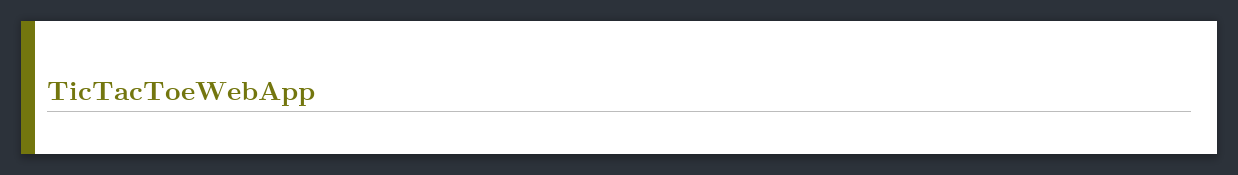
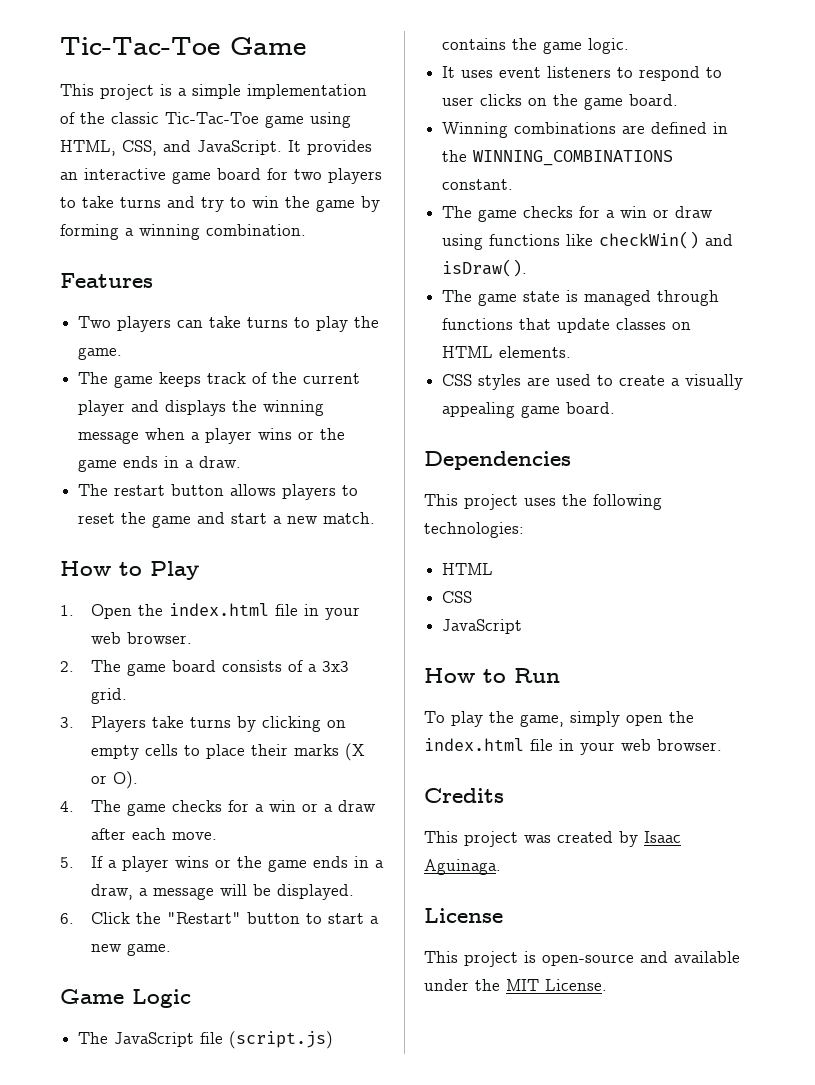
[47,81,315,106] TicTacToeWebApp -> [60,37,306,55] [60,84,367,100] [60,112,351,128] [60,140,372,156] [60,168,382,184] [60,196,380,212] [60,224,306,240] [60,273,153,288] [78,316,380,332] [78,347,123,360] [78,372,361,388] [78,400,325,416] [78,428,346,444] [78,456,242,472] [78,484,359,500] [78,512,376,528] [60,561,199,580] [60,603,360,620] [90,632,192,644] [60,660,349,676] [90,688,127,704] [60,716,346,732] [90,743,365,761] [90,771,138,789] [60,800,376,816] [90,828,217,840] [60,856,384,872] [90,884,354,900] [60,912,379,924] [90,943,171,956] [60,989,191,1008] [78,1031,334,1049] [442,38,630,54] [442,66,723,81] [442,94,679,110] [442,122,729,138] [442,150,674,166] [442,179,514,190] [442,206,714,222] [442,231,734,250] [442,259,528,277] [442,290,720,306] [442,318,692,333] [442,346,572,358] [442,374,744,390] [442,402,616,418] [424,451,571,470] [424,494,662,510] [424,522,524,538] [442,563,494,575] [442,591,473,603] [442,619,523,634] [424,668,560,683] [424,711,694,727] [424,738,722,755] [424,788,504,803] [424,831,681,847] [424,859,501,875] [424,908,503,923] [424,951,740,967] [424,979,607,991] Tic-Tac-Toe Game // This project is a simple implementation of the classic Tic-Tac-Toe game using HTML, CSS, and JavaScript. It provides an interactive game board for two players to take turns and try to win the game by forming a winning combination. // Features // Two players can take turns to play the game. // The game keeps track of the current player and displays the winning message when a player wins or the game ends in a draw. // The restart button allows players to reset the game and start a new match. // How to Play // 1. Open the index.html file in your web browser. // 2. The game board consists of a 3x3 grid. // 3. Players take turns by clicking on empty cells to place their marks (X or O). // 4. The game checks for a win or a draw after each move. // 5. If a player wins or the game ends in a draw, a message will be displayed. // 6. Click the "Restart" button to start a new game. // Game Logic // The JavaScript file (script.js) contains the game logic. // It uses event listeners to respond to user clicks on the game board. // Winning combinations are defined in the WINNING_COMBINATIONS constant. // The game checks for a win or draw using functions like checkWin() and isDraw(). // The game state is managed through functions that update classes on HTML elements. // CSS styles are used to create a visually appealing game board. // Dependencies // This project uses the following technologies: // HTML // CSS // JavaScript // How to Run // To play the game, simply open the index.html file in your web browser. // Credits // This project was created by Isaac Aguinaga. // License // This project is open-source and available under the MIT License.

